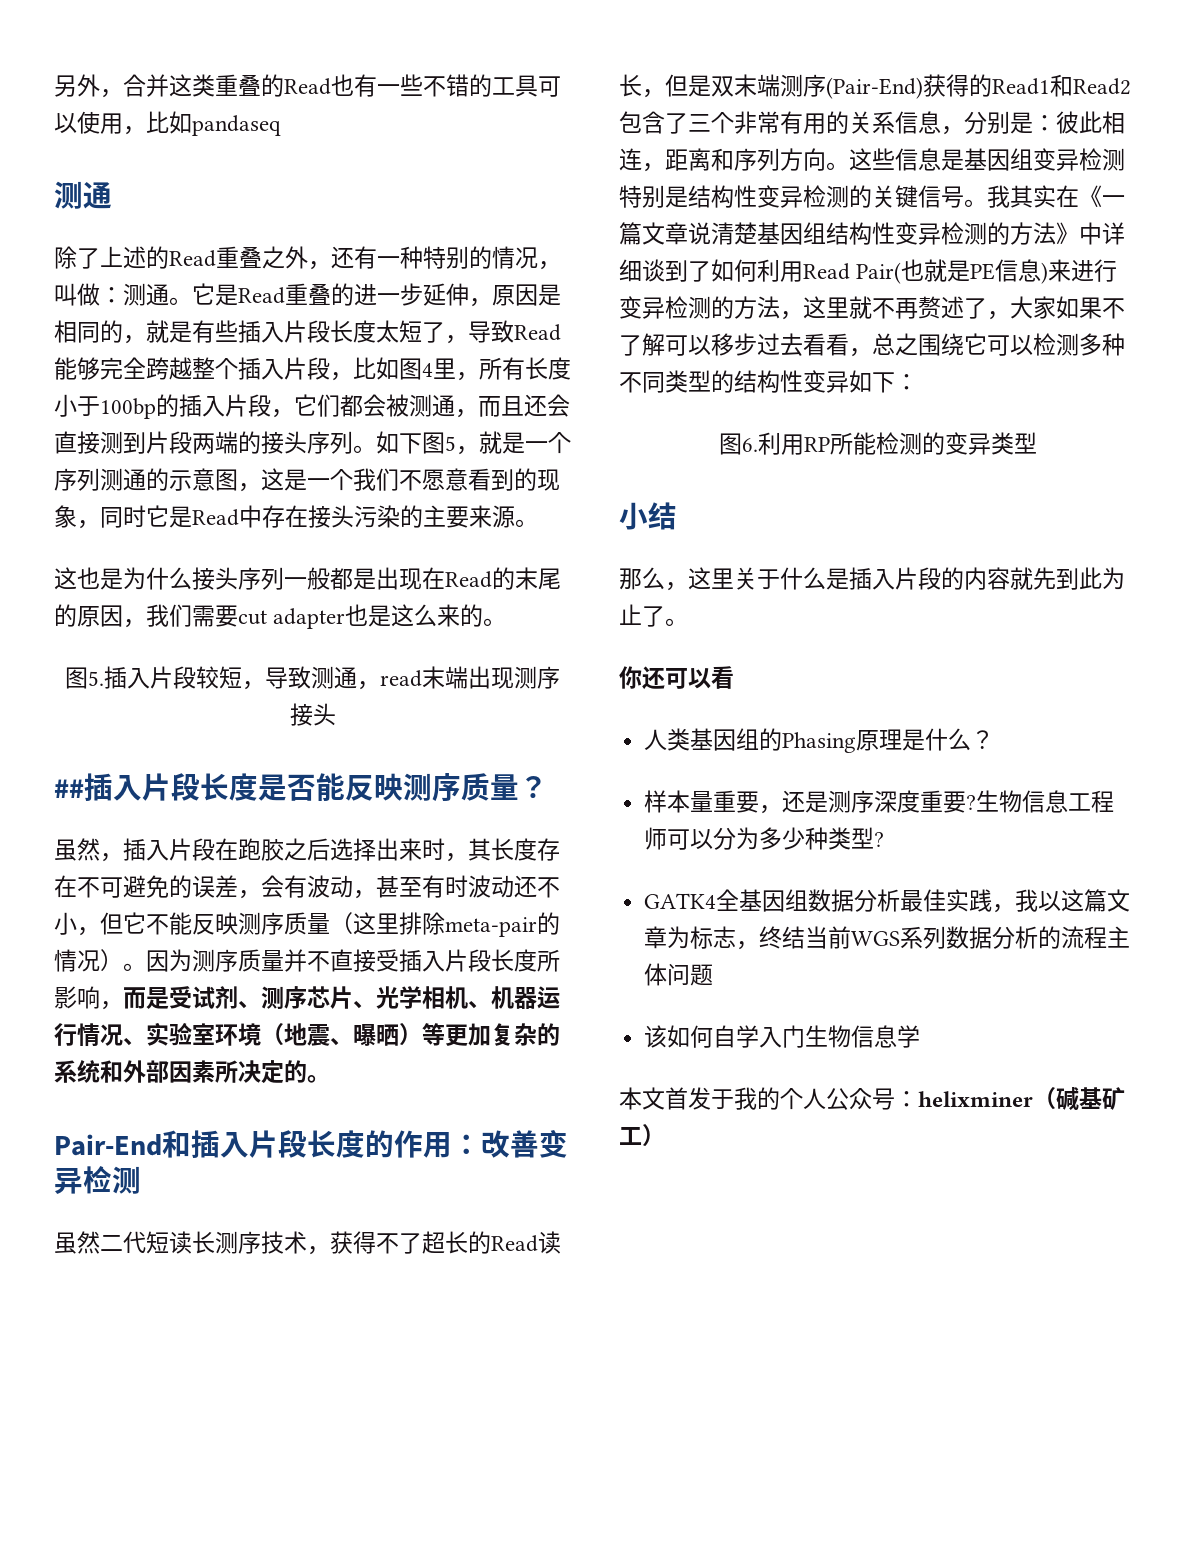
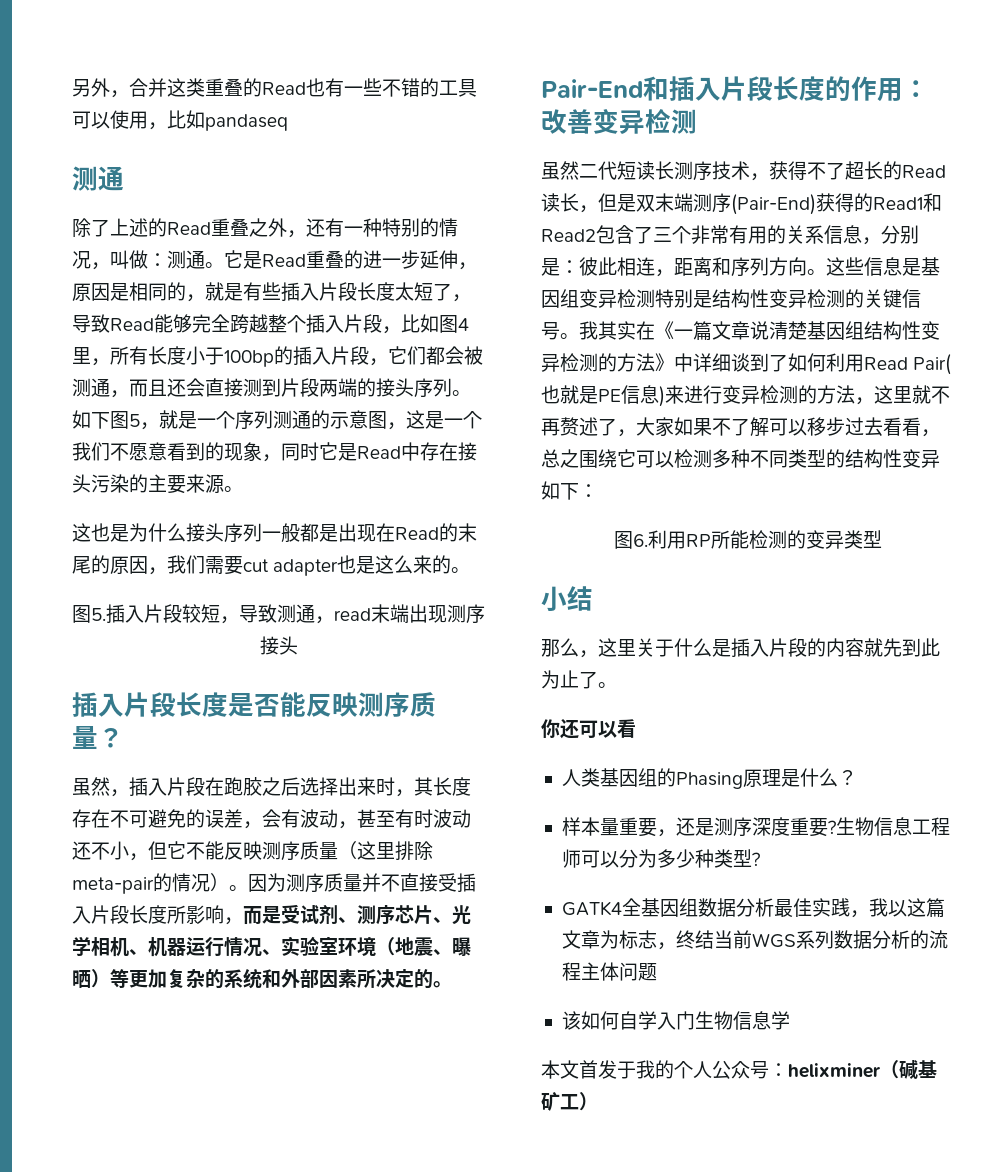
[54,779,84,798] ## -> (298, 645) none

